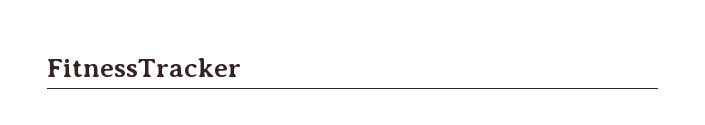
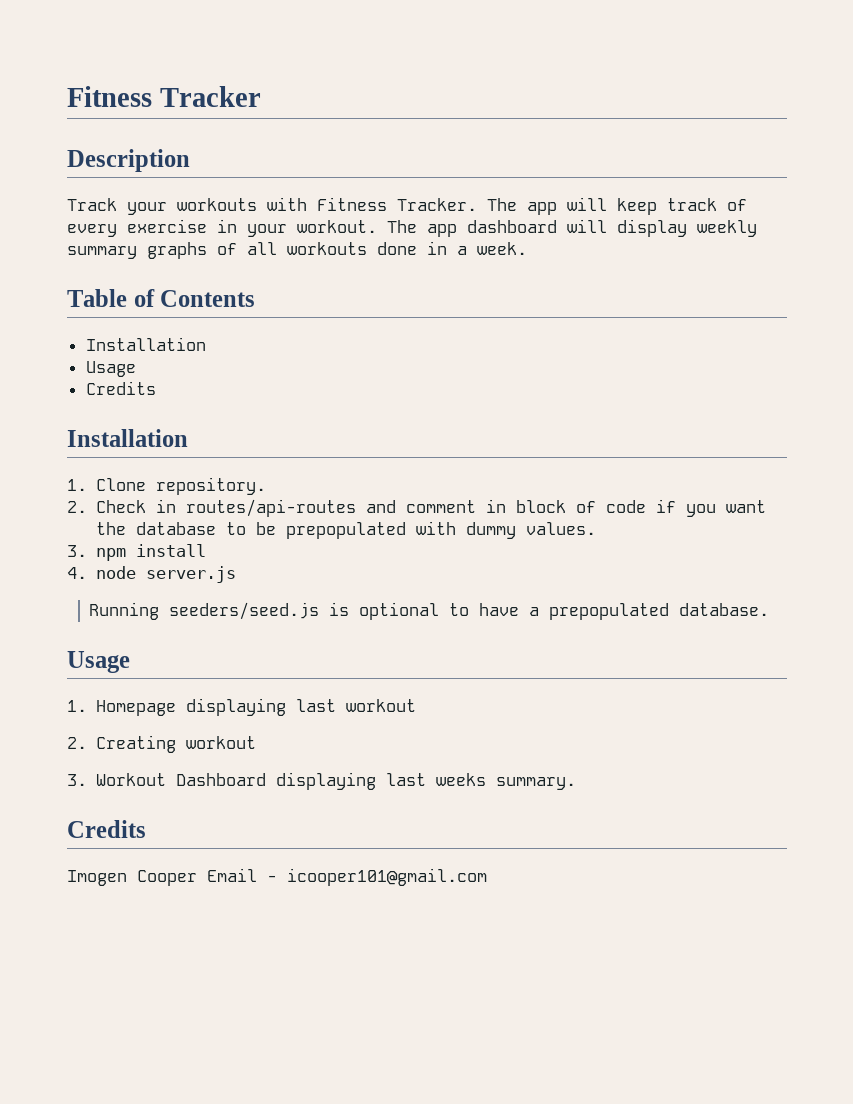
[47,58,241,77] FitnessTracker -> [67,86,261,107] [67,149,190,172] [67,197,747,215] [67,219,757,237] [67,241,527,259] [67,289,256,307] [85,337,206,351] [85,361,136,377] [85,381,156,395] [67,429,188,447] [67,477,266,495] [67,499,766,517] [95,521,596,539] [67,544,206,561] [67,566,236,583] [89,602,770,620] [67,651,130,673] [67,698,416,716] [67,735,256,753] [67,772,576,790] [67,820,146,838] [67,868,487,886] Fitness Tracker // Description // Track your workouts with Fitness Tracker. The app will keep track of every exercise in your workout. The app dashboard will display weekly summary graphs of all workouts done in a week. // Table of Contents // Installation // Usage // Credits // Installation // 1. Clone repository. // 2. Check in routes/api-routes and comment in block of code if you want the database to be prepopulated with dummy values. // 3. npm install // 4. node server.js // Running seeders/seed.js is optional to have a prepopulated database. // Usage // 1. Homepage displaying last workout // 2. Creating workout // 3. Workout Dashboard displaying last weeks summary. // Credits // Imogen Cooper Email - icooper101@gmail.com

